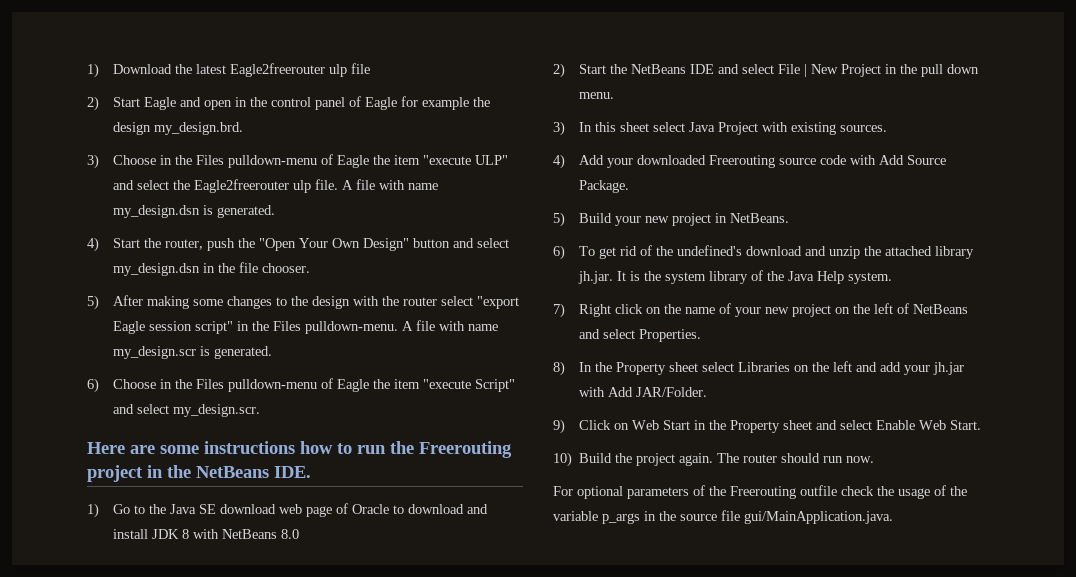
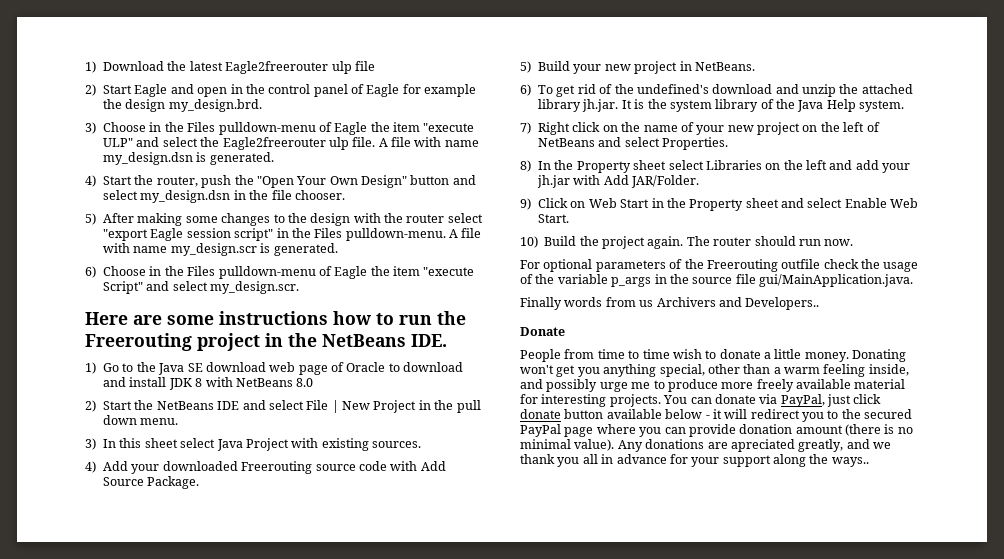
(893, 517) none -> [520,297,820,310] [520,327,565,336] [520,349,907,362] [520,364,909,377] [520,379,906,392] [520,394,882,407] [520,409,913,422] [520,424,913,437] [520,439,891,452] [520,454,869,467] // Finally words from us Archivers and Developers.. // Donate // People from time to time wish to donate a little money. Donating won't get you anything special, other than a warm feeling inside, and possibly urge me to produce more freely available material for interesting projects. You can donate via PayPal, just click donate button available below - it will redirect you to the secured PayPal page where you can provide donation amount (there is no minimal value). Any donations are apreciated greatly, and we thank you all in advance for your support along the ways..

